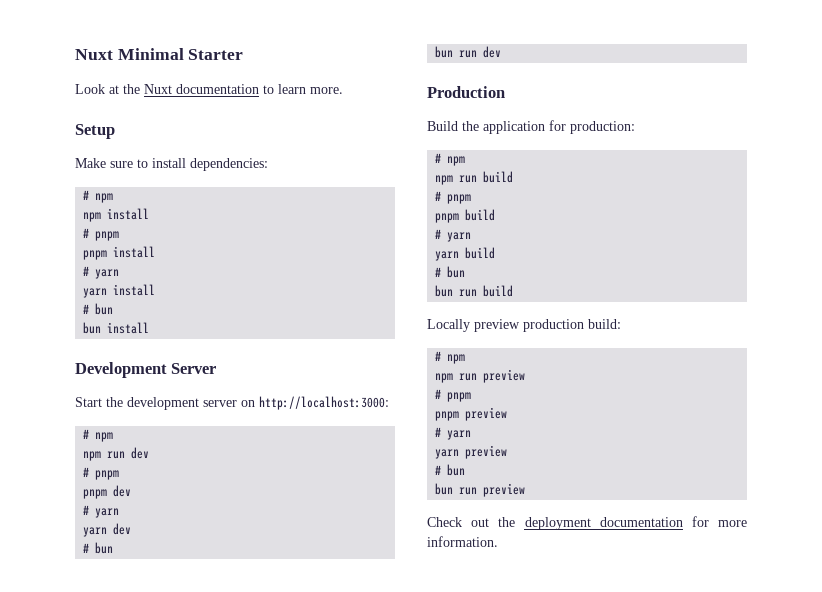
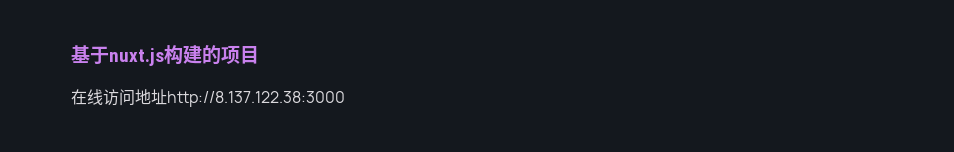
[75,48,244,60] [75,84,343,94] [75,124,115,139] [75,158,268,171] [83,190,114,203] [83,208,150,222] [83,228,120,241] [83,246,156,260] [83,266,120,279] [83,284,156,298] [83,303,114,315] [83,322,150,334] [75,362,217,378] [75,396,389,410] [83,429,114,442] [83,447,150,461] [83,467,120,480] [83,485,132,499] [83,505,120,518] [83,523,132,537] [83,542,114,554] [435,46,502,58] [427,86,505,98] [427,120,635,134] [435,153,466,166] [435,171,514,185] [435,191,472,204] [435,209,496,223] [435,229,472,242] [435,247,496,261] [435,266,466,278] [435,285,514,297] [427,319,621,332] [435,351,466,364] [435,369,526,383] [435,389,472,402] [435,407,508,421] [435,427,472,440] [435,445,508,459] [435,464,466,476] [435,483,526,497] [427,516,747,530] [427,536,498,547] Nuxt Minimal Starter // Look at the Nuxt documentation to learn more. // Setup // Make sure to install dependencies: // # npm // npm install // # pnpm // pnpm install // # yarn // yarn install // # bun // bun install // Development Server // Start the development server on http://localhost:3000: // # npm // npm run dev // # pnpm // pnpm dev // # yarn // yarn dev // # bun // bun run dev // Production // Build the application for production: // # npm // npm run build // # pnpm // pnpm build // # yarn // yarn build // # bun // bun run build // Locally preview production build: // # npm // npm run preview // # pnpm // pnpm preview // # yarn // yarn preview // # bun // bun run preview // Check out the deployment documentation for more information. -> [71,45,259,66] [71,89,345,107] 基于nuxt.js构建的项目 // 在线访问地址http://8.137.122.38:3000

